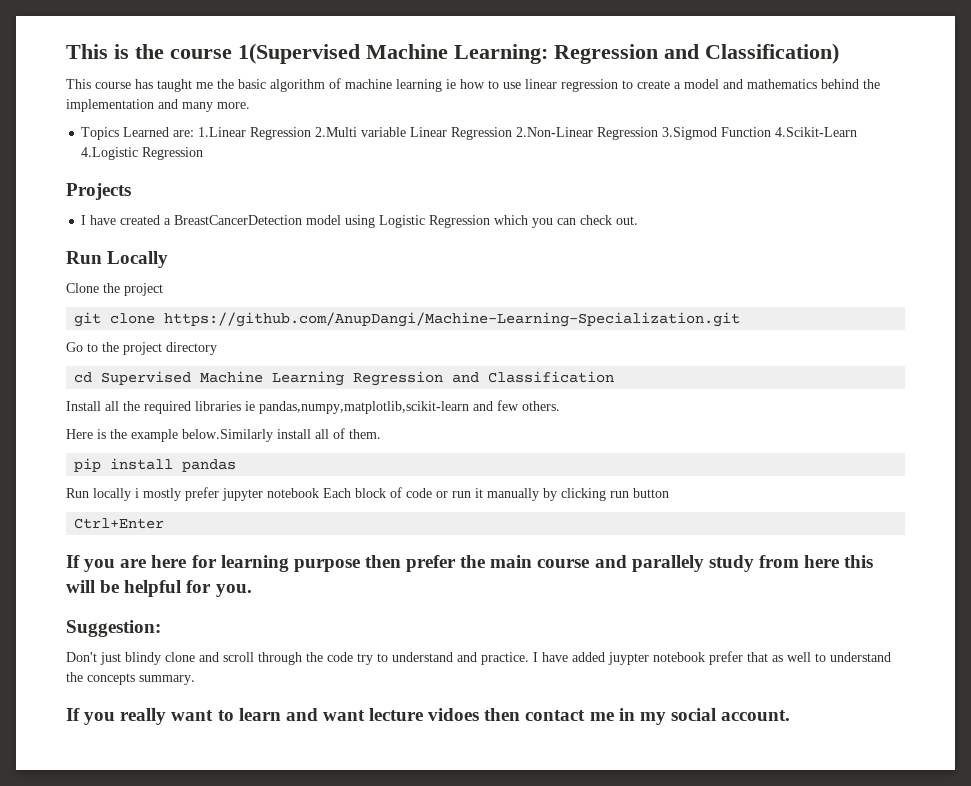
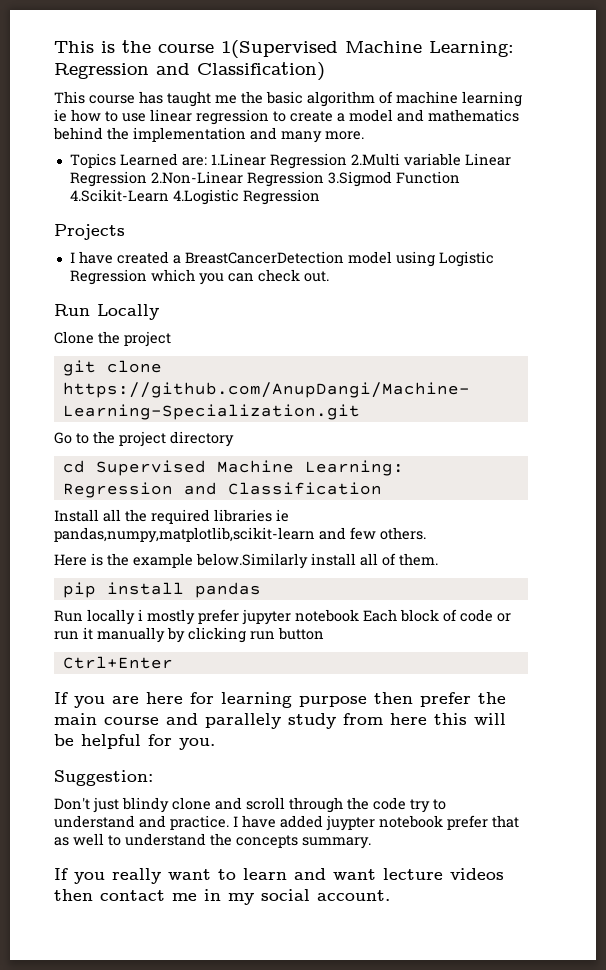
[272,371,345,386] Learning -> [304,460,404,476] Learning:
[428,708,480,721] vidoes -> [450,868,504,880] videos

